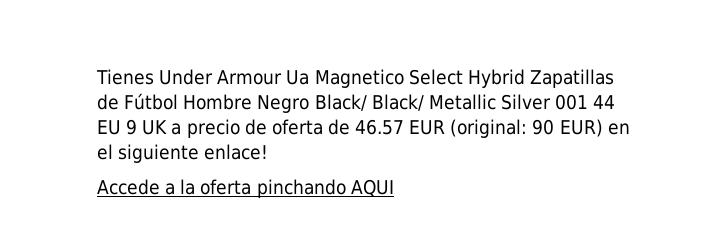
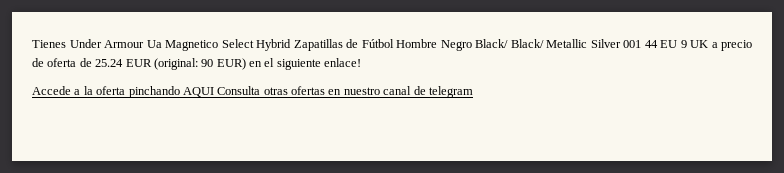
[355,119,405,135] 46.57 -> [95,59,124,67] 25.24
(394, 188) none -> [217,86,473,98] Consulta otras ofertas en nuestro canal de telegram

